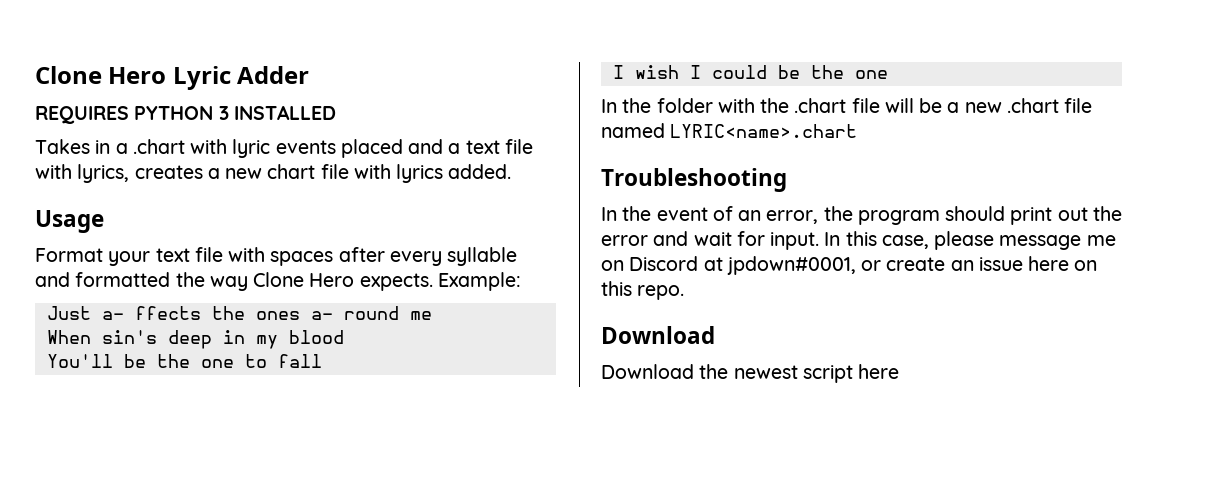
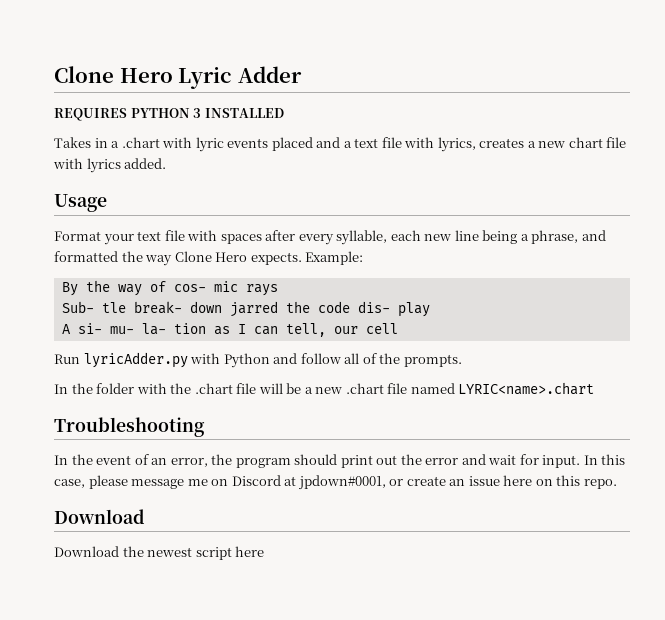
[447,247,518,266] syllable -> [336,230,579,245] syllable, each new line being a phrase,
[46,306,432,320] [46,330,344,349] [46,354,322,368] [612,65,888,79] Just a- ffects the ones a- round me // When sin's deep in my blood // You'll be the one to fall // I wish I could be the one -> [61,280,278,296] [61,301,430,317] [61,323,398,337] [54,352,462,368] By the way of cos- mic rays // Sub- tle break- down jarred the code dis- play // A si- mu- la- tion as I can tell, our cell // Run lyricAdder.py with Python and follow all of the prompts.

